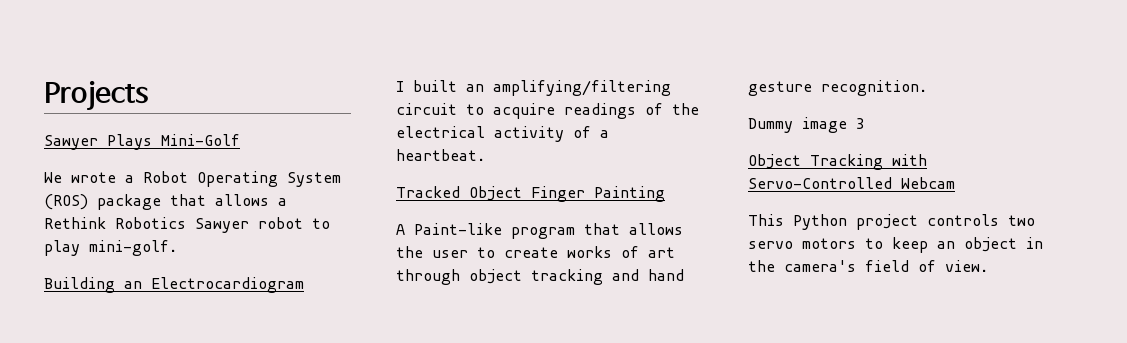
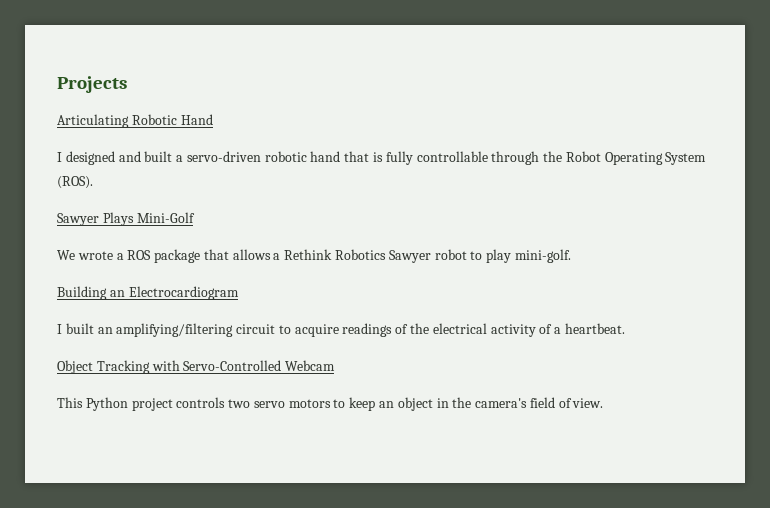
(148, 95) none -> [57,114,213,128] [57,151,707,165] [57,176,93,189] // Articulating Robotic Hand // I designed and built a servo-driven robotic hand that is fully controllable through the Robot Operating System (ROS).
[143,171,341,187] [44,194,88,210] Robot Operating System (ROS) -> [127,250,152,260] ROS
[396,186,665,202] [396,223,683,239] [396,246,675,258] [396,269,684,285] [748,80,927,96] [748,117,865,133] // Tracked Object Finger Painting // A Paint-like program that allows the user to create works of art through object tracking and hand gesture recognition. // Dummy image 3 -> (625, 328) none

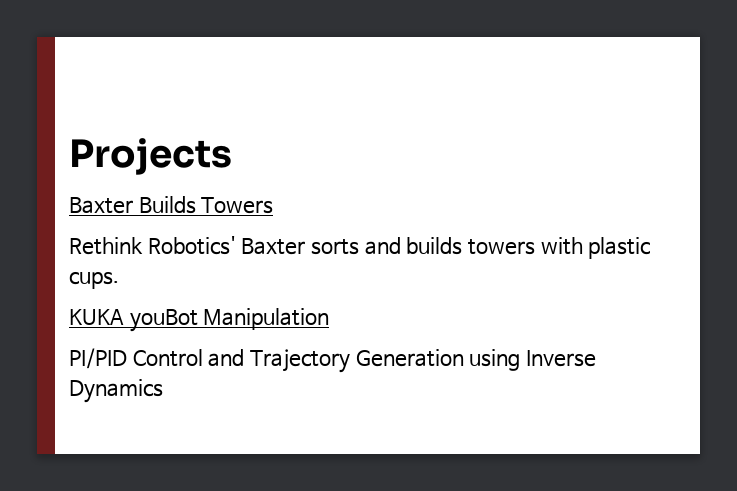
[57,114,213,128] [57,151,707,165] [57,176,93,189] [57,212,195,226] [57,249,571,263] [57,286,239,300] [57,323,625,337] [57,360,336,374] [57,397,604,411] Articulating Robotic Hand // I designed and built a servo-driven robotic hand that is fully controllable through the Robot Operating System (ROS). // Sawyer Plays Mini-Golf // We wrote a ROS package that allows a Rethink Robotics Sawyer robot to play mini-golf. // Building an Electrocardiogram // I built an amplifying/filtering circuit to acquire readings of the electrical activity of a heartbeat. // Object Tracking with Servo-Controlled Webcam // This Python project controls two servo motors to keep an object in the camera's field of view. -> [69,196,274,214] [69,236,651,259] [69,271,119,289] [69,308,330,332] [69,348,596,373] [69,379,163,403] Baxter Builds Towers // Rethink Robotics' Baxter sorts and builds towers with plastic cups. // KUKA youBot Manipulation // PI/PID Control and Trajectory Generation using Inverse Dynamics

